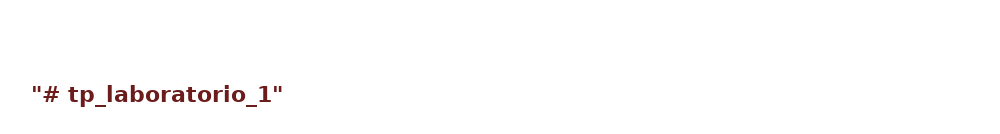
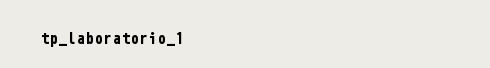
[31,85,283,107] "# tp_laboratorio_1" -> [40,32,184,47] tp_laboratorio_1

